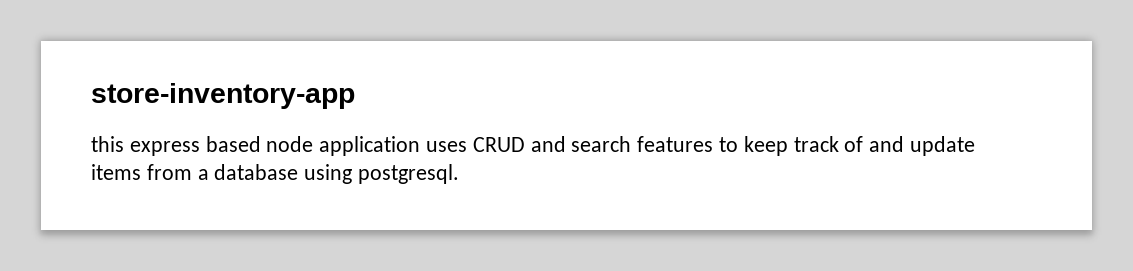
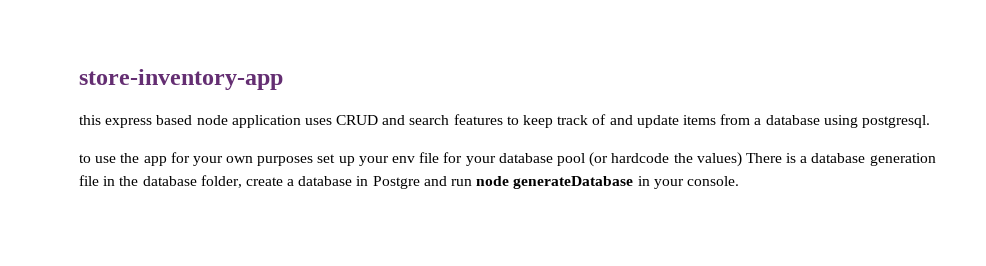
(460, 174) none -> [79,152,936,167] [79,175,739,189] // to use the app for your own purposes set up your env file for your database pool (or hardcode the values) There is a database generation file in the database folder, create a database in Postgre and run node generateDatabase in your console.

